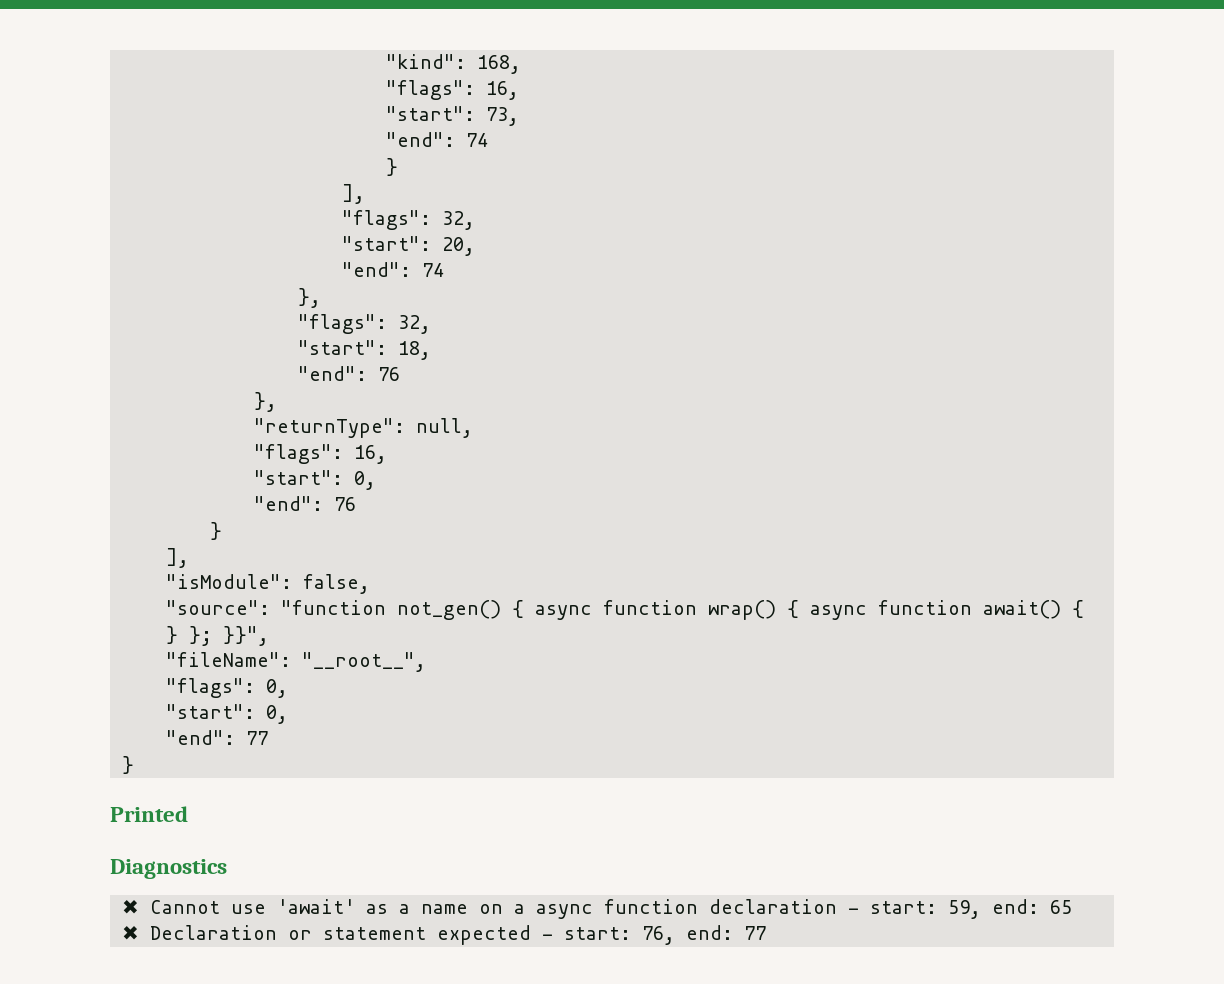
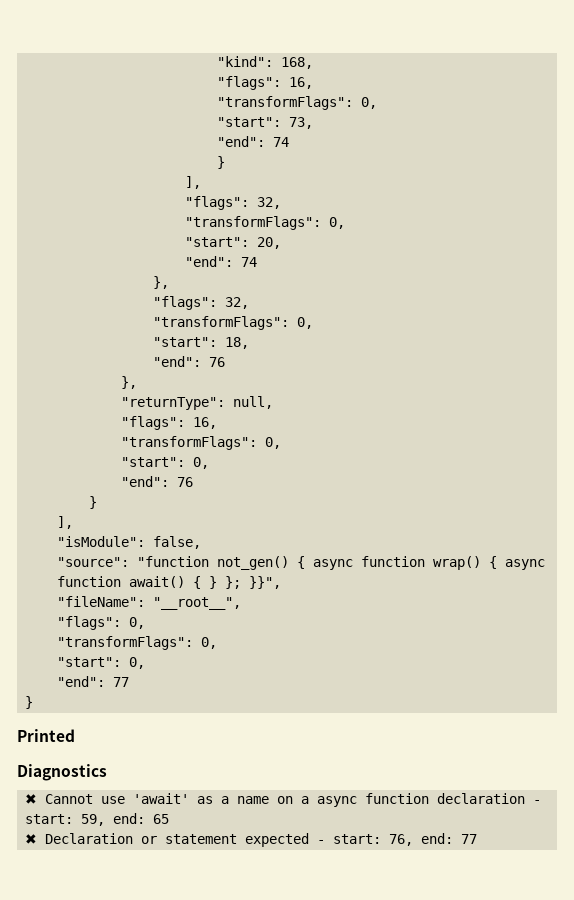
(520, 90) none -> [217,96,378,110] // "transformFlags": 0,
(476, 220) none -> [185,216,346,230] // "transformFlags": 0,
(432, 324) none -> [153,316,314,330] // "transformFlags": 0,
(388, 454) none -> [121,436,282,450] // "transformFlags": 0,
(289, 688) none -> [57,636,218,650] // "transformFlags": 0,

